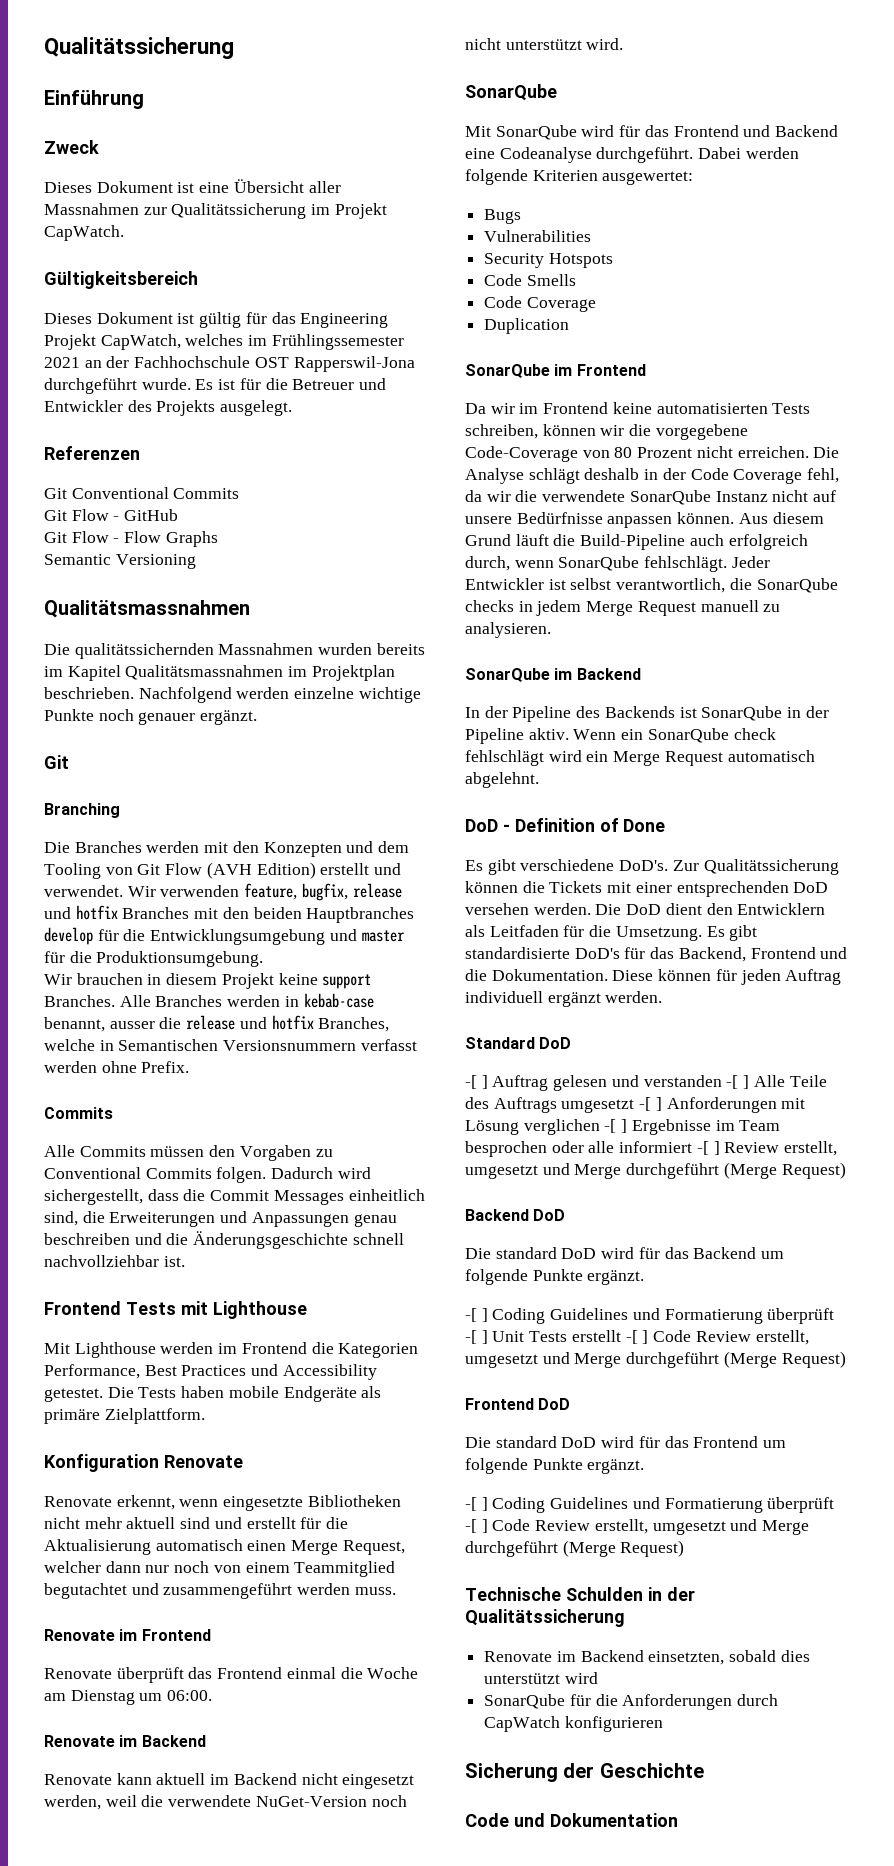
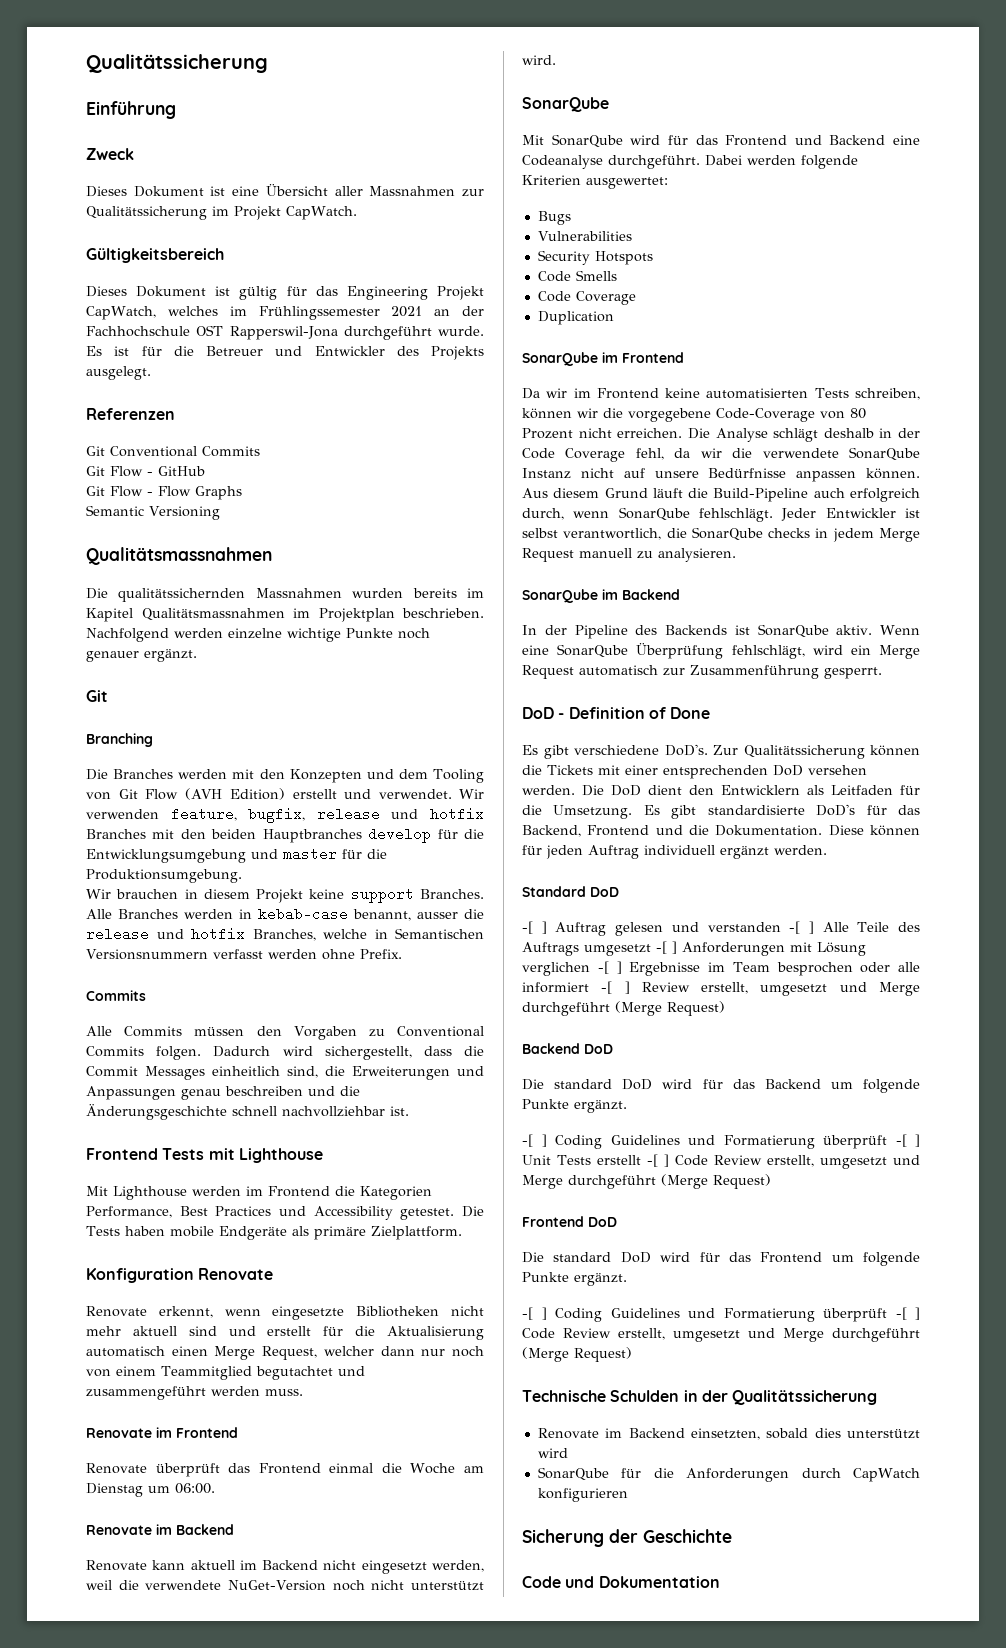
[787,706,829,718] [465,728,776,744] [465,750,544,766] in der Pipeline aktiv. Wenn ein SonarQube check fehlschlägt -> [836,625,921,635] [522,643,805,659] aktiv. Wenn eine SonarQube Überprüfung fehlschlägt,
[465,772,539,788] abgelehnt. -> [663,665,882,679] zur Zusammenführung gesperrt.

